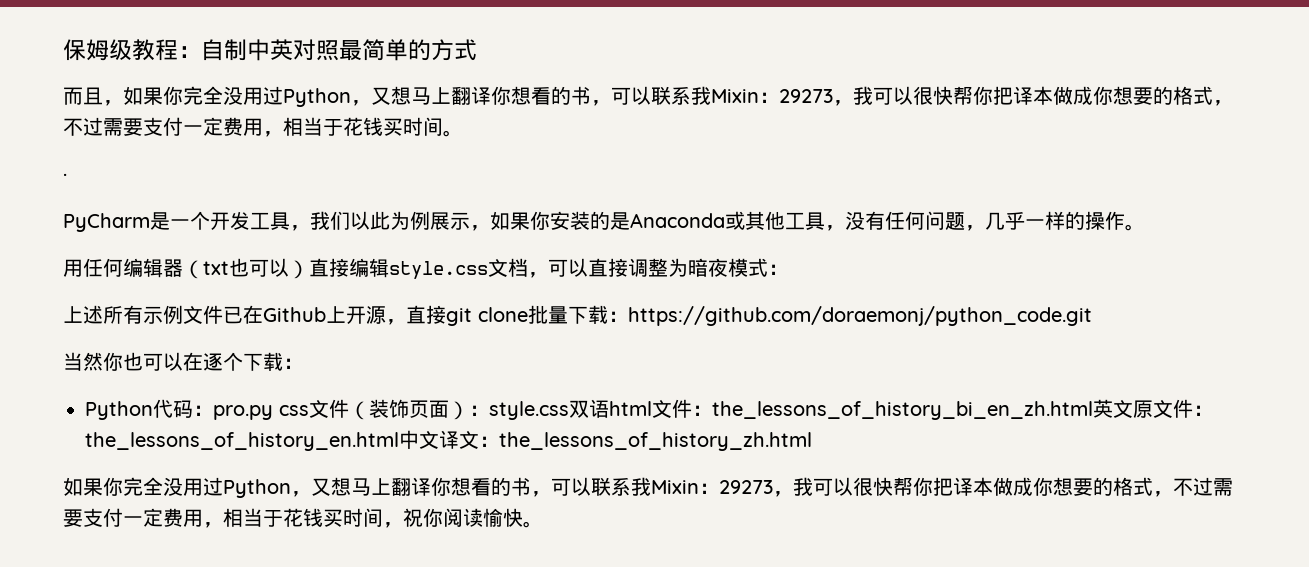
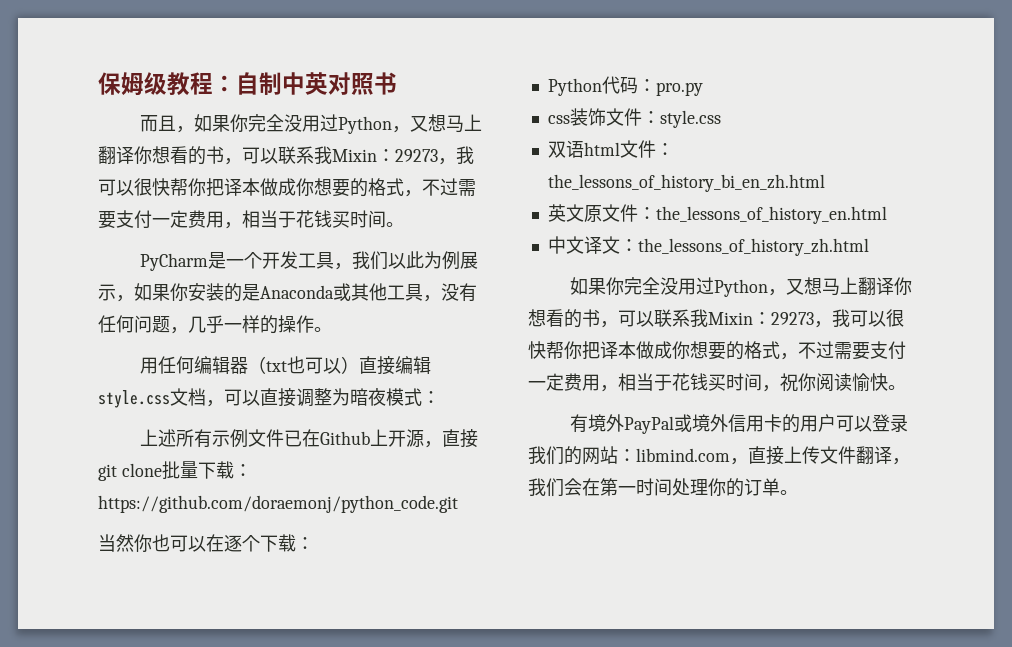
[339,39,477,61] 最简单的方式 -> [374,72,397,95] 书
[63,173,67,181] // · -> (404, 224) none
[279,399,469,420] css文件（装饰页面） -> [547,108,642,126] // css装饰文件
(569, 410) none -> (721, 119) //
(1093, 410) none -> (825, 183) //
(399, 441) none -> (887, 215) //
(543, 524) none -> [569,414,908,434] [528,446,910,465] [528,478,798,497] // 有境外PayPal或境外信用卡的用户可以登录我们的网站：libmind.com，直接上传文件翻译，我们会在第一时间处理你的订单。

